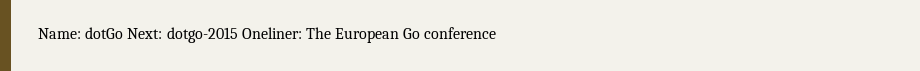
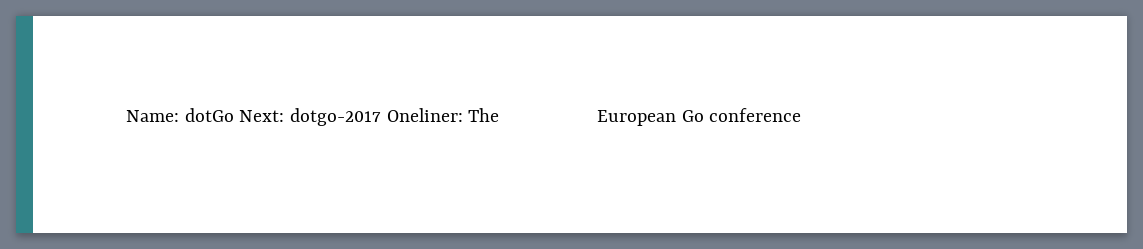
[166,27,238,43] dotgo-2015 -> [290,108,382,126] dotgo-2017

